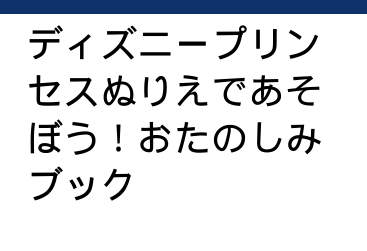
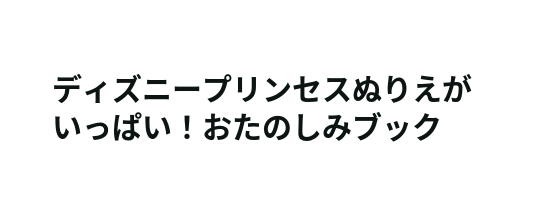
[211,75,322,107] [26,119,100,155] であそぼう -> [442,73,472,103] [52,112,172,141] がいっぱい

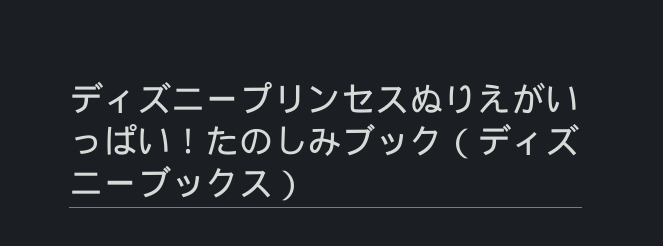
[202,113,232,141] お -> (205, 141) none
(442, 127) none -> [443,123,579,159] [69,165,307,201] （ディズニーブックス）

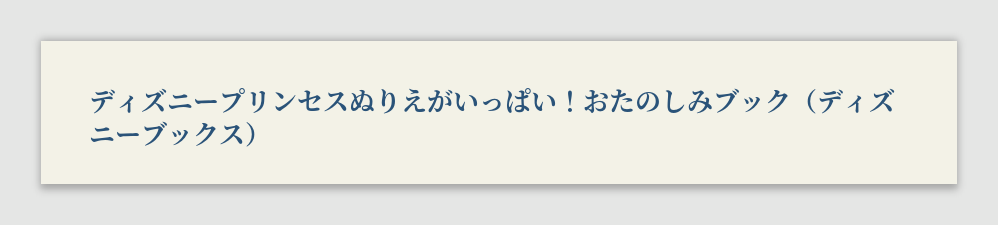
(205, 141) none -> [583,90,609,113] お

